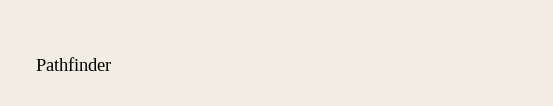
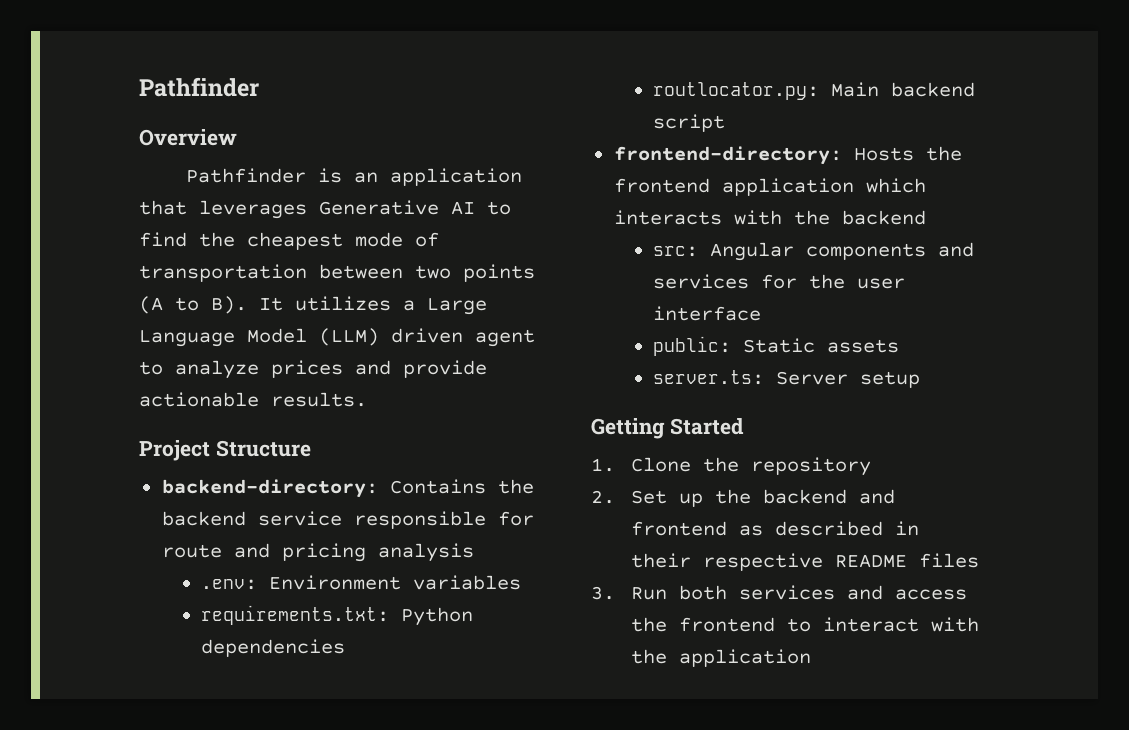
[36,57,111,71] Pathfinder -> [139,77,259,97] [139,129,237,146] [186,168,523,186] [139,200,511,219] [139,232,439,250] [139,264,535,282] [139,296,487,315] [139,328,535,347] [139,360,487,379] [139,392,367,407] [139,440,311,461] [161,479,534,498] [161,511,534,529] [161,543,474,562] [201,575,522,590] [201,605,474,626] [201,639,346,657] [653,82,976,100] [653,114,726,132] [613,146,962,165] [613,178,926,196] [613,210,926,225] [653,242,975,261] [653,274,906,289] [653,306,762,321] [653,336,900,356] [653,370,921,388] [591,418,744,439] [591,457,871,476] [591,489,895,507] [630,521,919,536] [630,553,979,571] [591,585,967,600] [630,617,979,632] [630,649,811,667] Pathfinder // Overview // Pathfinder is an application that leverages Generative AI to find the cheapest mode of transportation between two points (A to B). It utilizes a Large Language Model (LLM) driven agent to analyze prices and provide actionable results. // Project Structure // backend-directory: Contains the backend service responsible for route and pricing analysis // .env: Environment variables // requirements.txt: Python dependencies // routlocator.py: Main backend script // frontend-directory: Hosts the frontend application which interacts with the backend // src: Angular components and services for the user interface // public: Static assets // server.ts: Server setup // Getting Started // 1. Clone the repository // 2. Set up the backend and frontend as described in their respective README files // 3. Run both services and access the frontend to interact with the application

